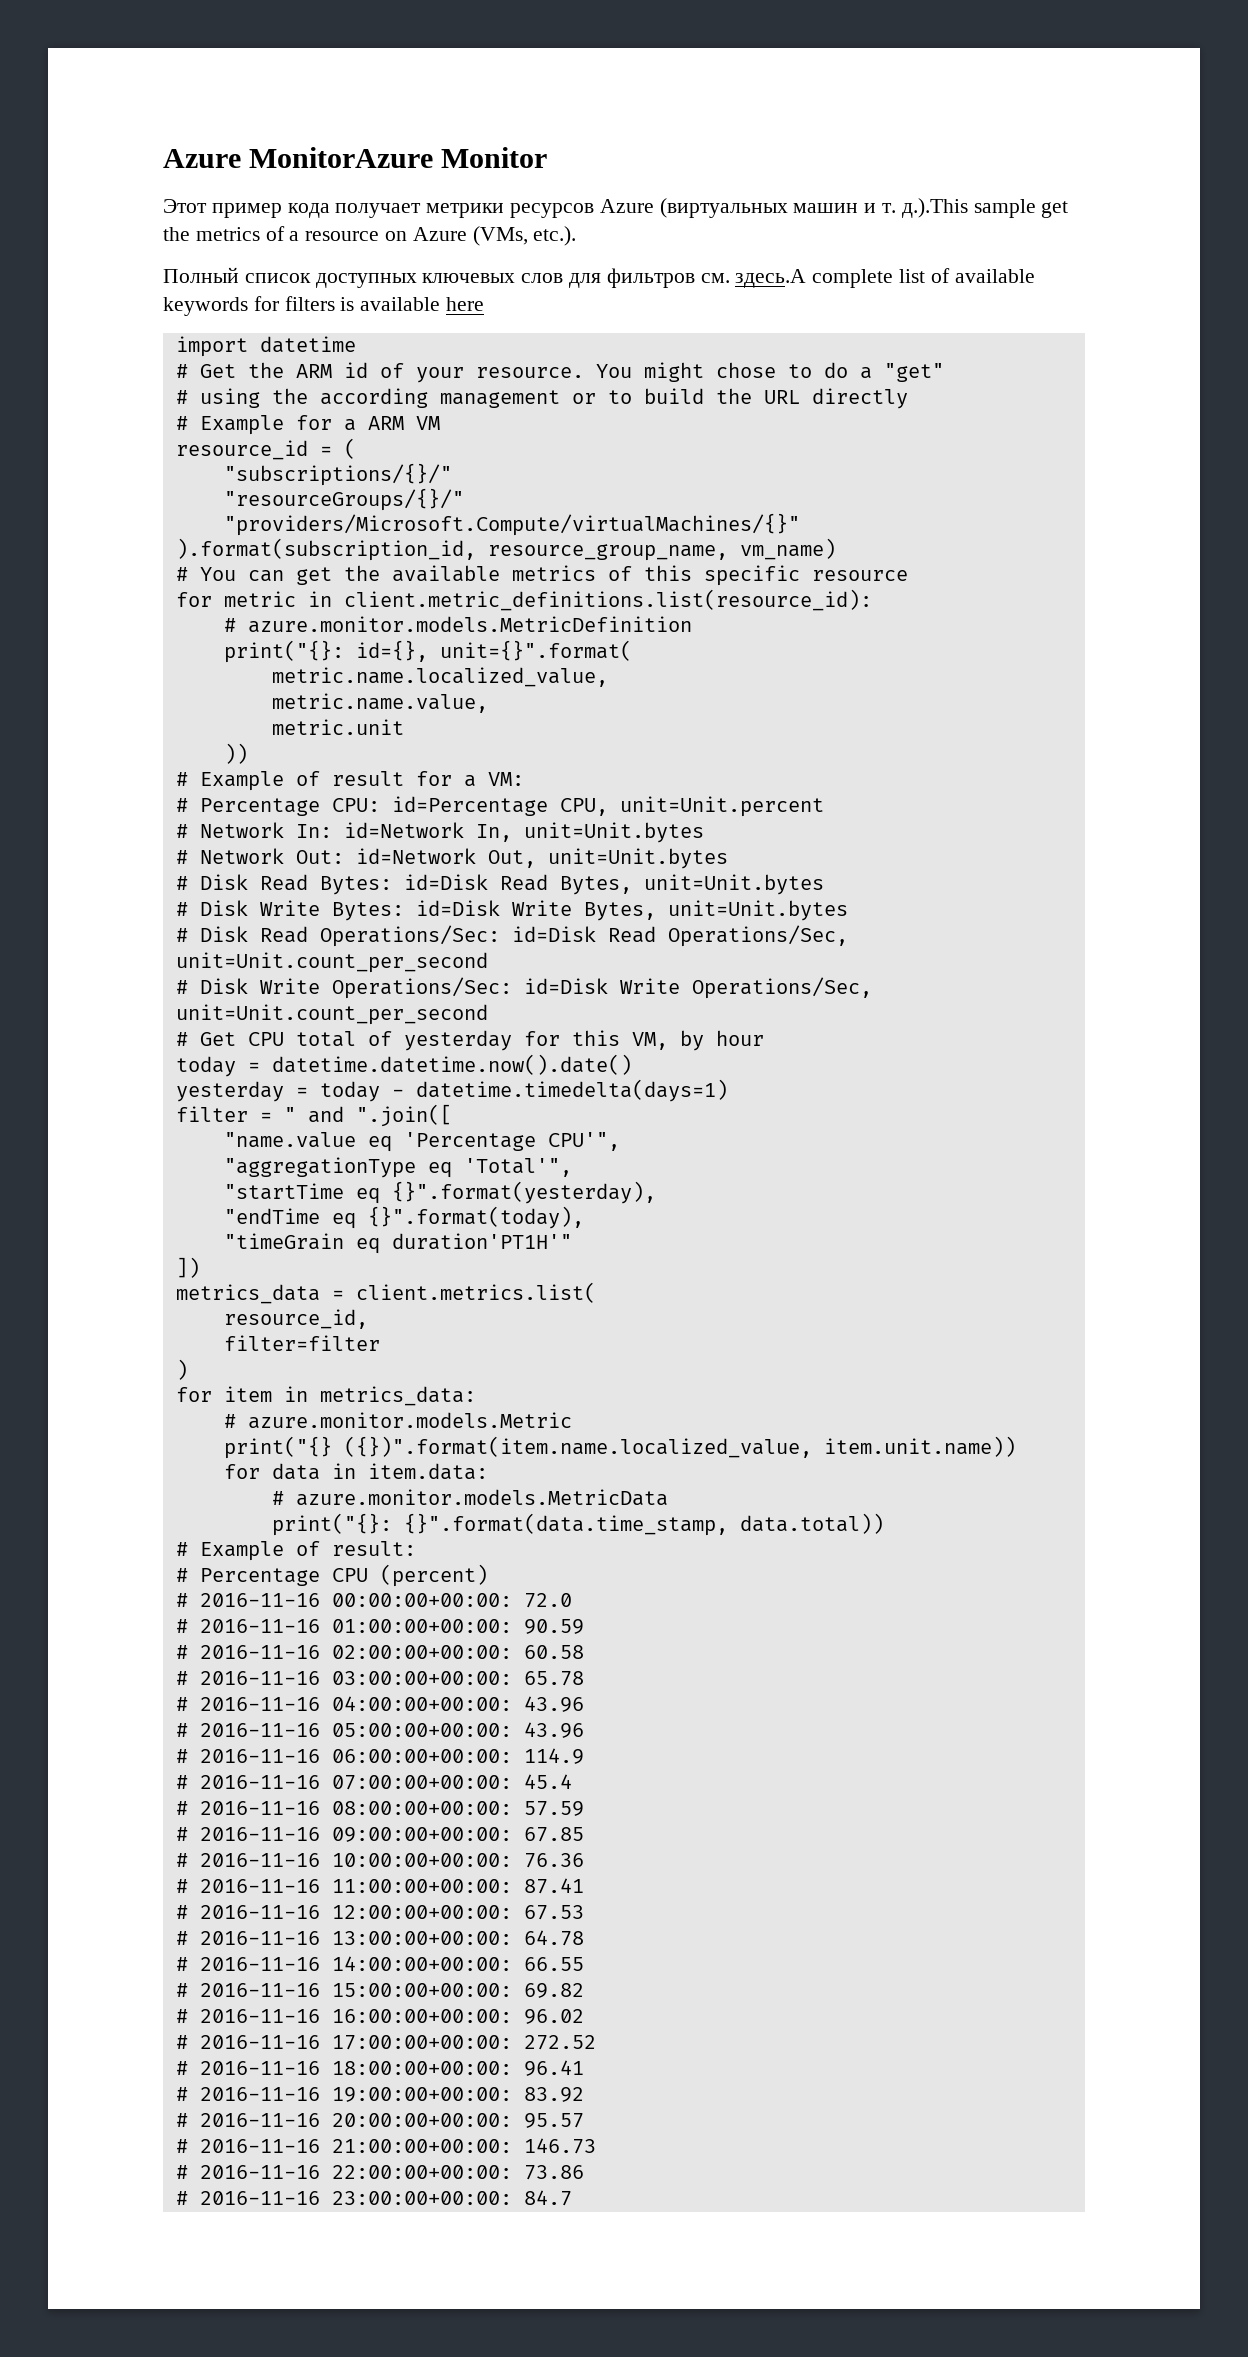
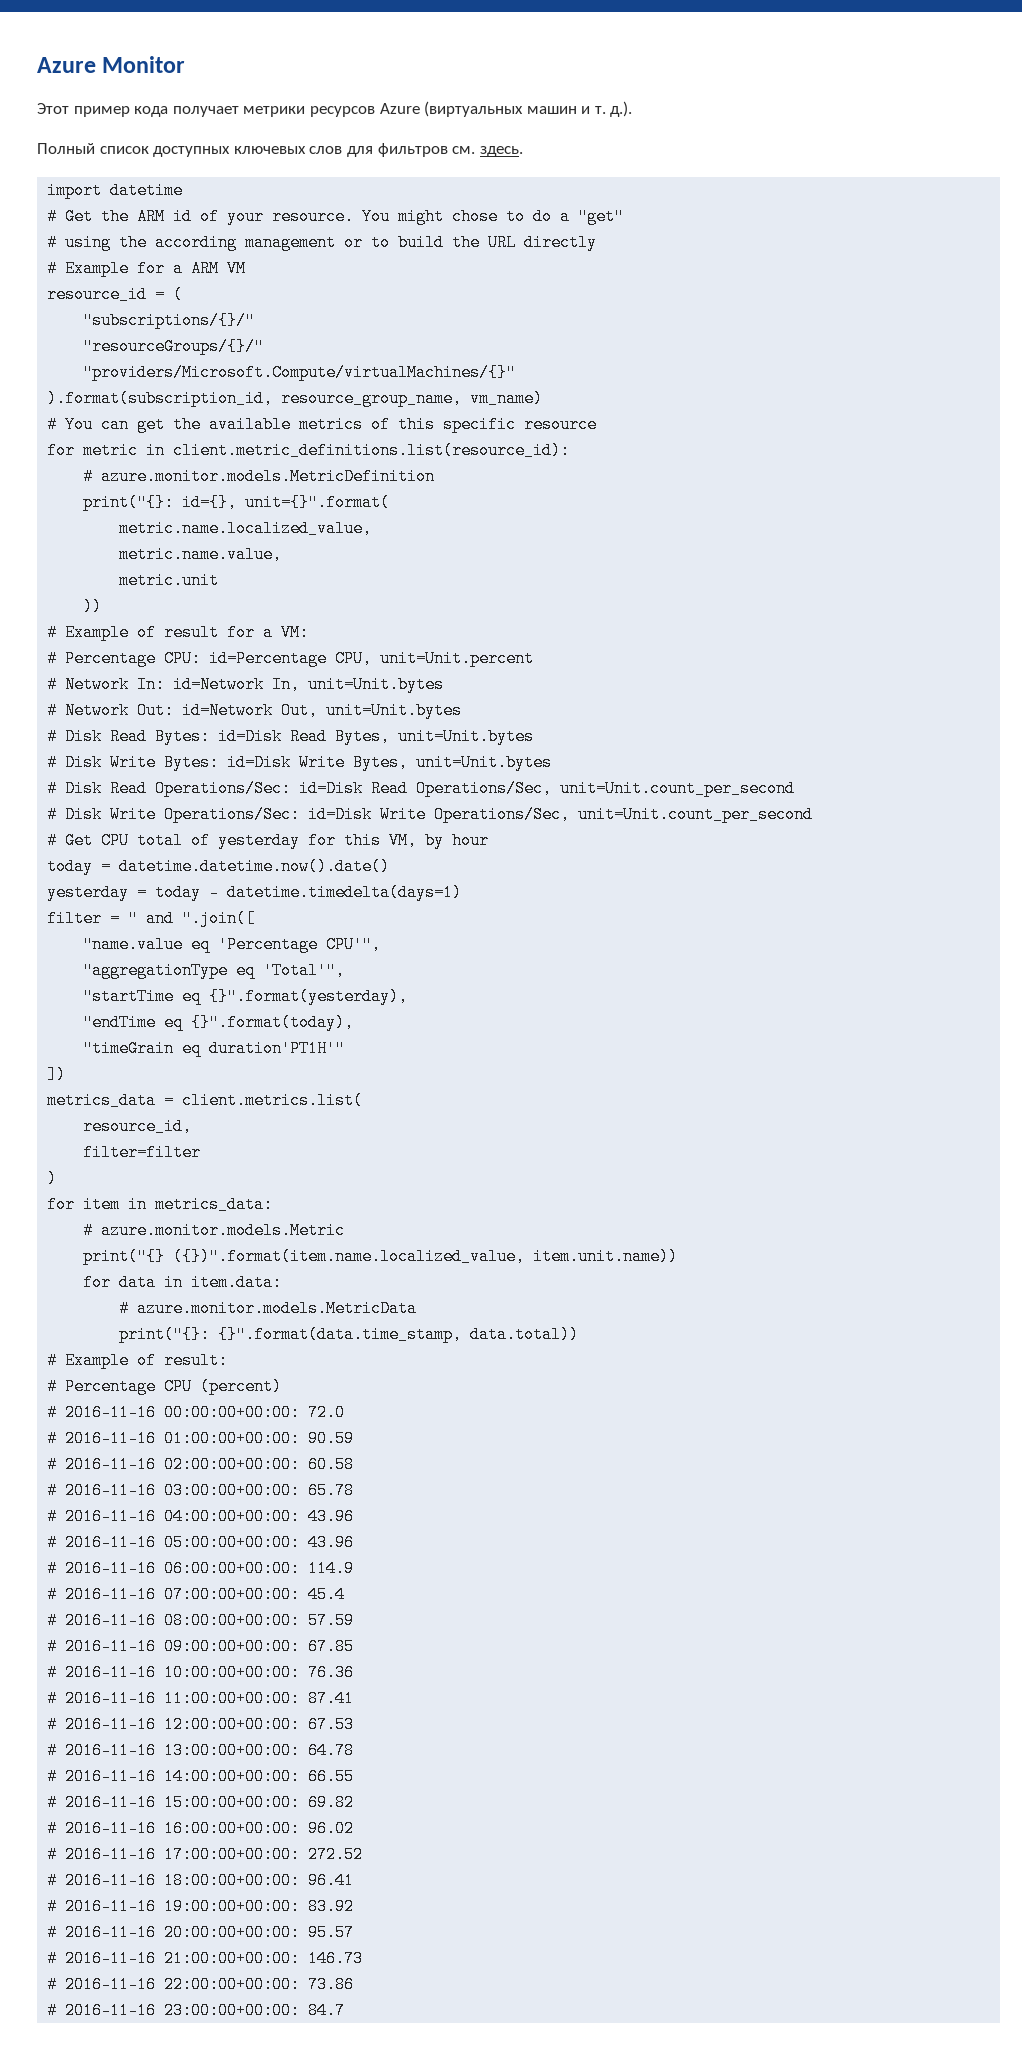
[163,147,434,168] Azure MonitorAzure -> [37,57,96,73] Azure
[901,198,1069,218] [163,226,577,246] д.).This sample get the metrics of a resource on Azure (VMs, etc.). -> [610,101,633,117] д.).
[735,268,1035,288] [163,296,485,316] здесь.A complete list of available keywords for filters is available here -> [479,146,523,157] здесь.

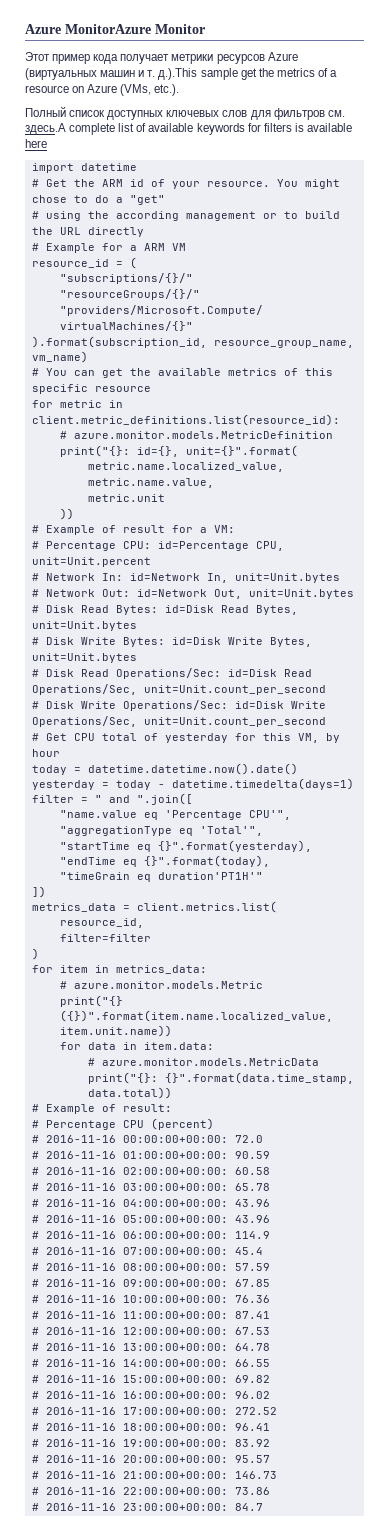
[37,57,96,73] Azure -> [25,24,151,34] Azure MonitorAzure
[610,101,633,117] д.). -> [158,68,338,80] [25,84,180,96] д.).This sample get the metrics of a resource on Azure (VMs, etc.).
[479,146,523,157] здесь. -> [25,123,352,135] [25,139,47,148] здесь.A complete list of available keywords for filters is available here

